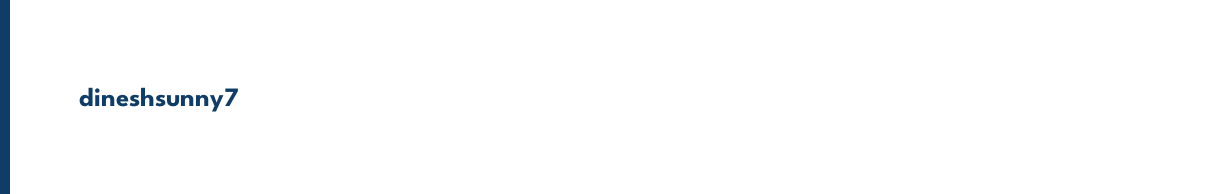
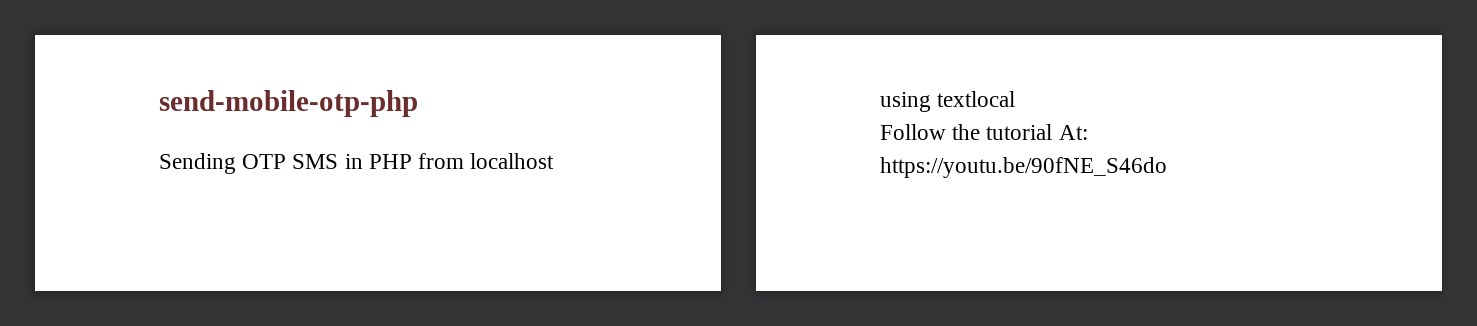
[79,87,238,112] dineshsunny7 -> [159,90,418,117] [159,153,555,174] [880,91,1016,112] [880,124,1088,140] [880,157,1167,178] send-mobile-otp-php // Sending OTP SMS in PHP from localhost using textlocal // Follow the tutorial At: https://youtu.be/90fNE_S46do

